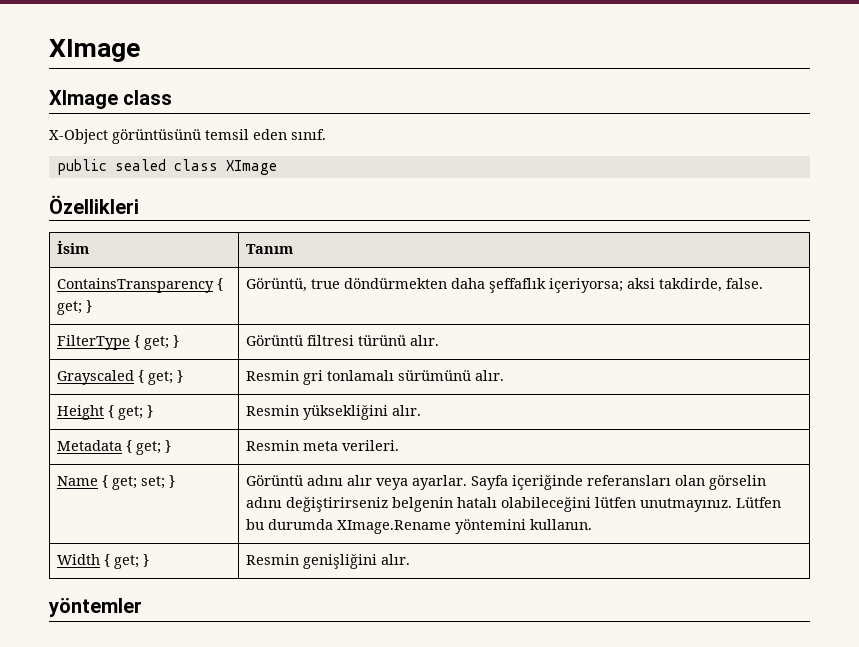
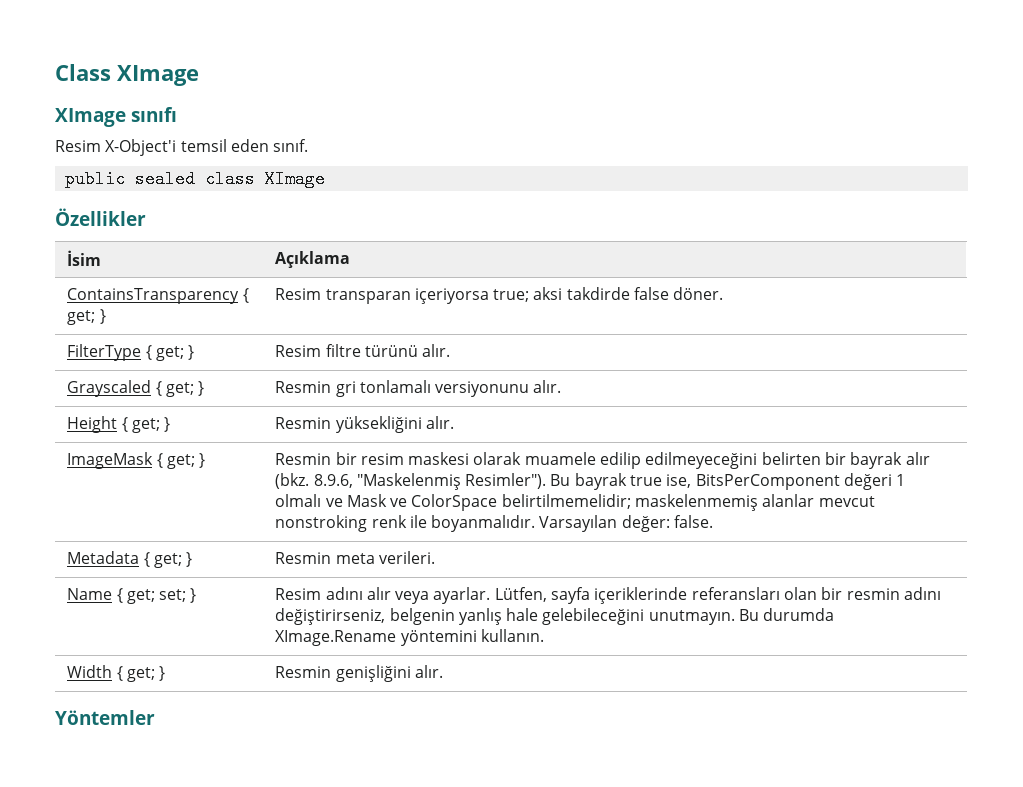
(49, 50) none -> [55,64,111,81] Class
[123,90,173,105] [49,129,201,144] class // X-Object görüntüsünü -> [131,107,177,122] [55,139,177,156] sınıfı // Resim X-Object'i
[49,195,139,214] Özellikleri -> [55,208,146,226] Özellikler
[246,244,294,254] Tanım -> [275,251,351,268] Açıklama
[246,278,764,293] Görüntü, true döndürmekten daha şeffaflık içeriyorsa; aksi takdirde, false. -> [275,287,724,304] Resim transparan içeriyorsa true; aksi takdirde false döner.
[246,335,355,346] Görüntü filtresi -> [275,344,361,357] Resim filtre
[398,370,472,381] sürümünü -> [435,381,530,397] versiyonunu
(422, 410) none -> [67,452,206,469] [275,452,930,469] [275,473,906,490] [275,494,875,511] [275,515,714,532] // ImageMask { get; } | Resmin bir resim maskesi olarak muamele edilip edilmeyeceğini belirten bir bayrak alır (bkz. 8.9.6, "Maskelenmiş Resimler"). Bu bayrak true ise, BitsPerComponent değeri 1 olmalı ve Mask ve ColorSpace belirtilmemelidir; maskelenmemiş alanlar mevcut nonstroking renk ile boyanmalıdır. Varsayılan değer: false.
[246,475,304,486] Görüntü -> [275,588,322,600] Resim
[471,474,767,490] [246,496,782,512] [246,519,265,530] Sayfa içeriğinde referansları olan görselin adını değiştirirseniz belgenin hatalı olabileceğini lütfen unutmayınız. Lütfen bu -> [494,587,942,604] [275,608,760,625] Lütfen, sayfa içeriklerinde referansları olan bir resmin adını değiştirirseniz, belgenin yanlış hale gelebileceğini unutmayın. Bu
[48,598,142,617] yöntemler -> [55,710,155,725] Yöntemler

